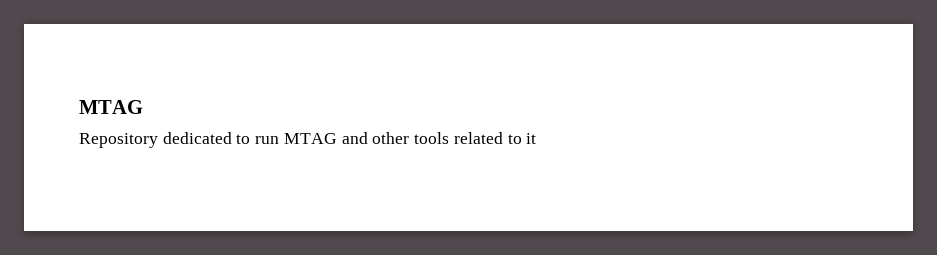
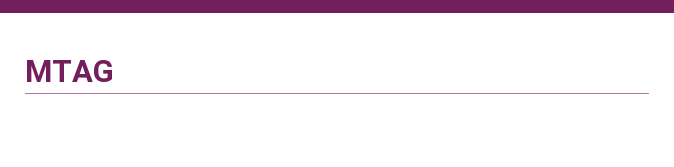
[79,100,143,114] [79,132,537,148] MTAG // Repository dedicated to run MTAG and other tools related to it -> [25,60,114,82] MTAG

